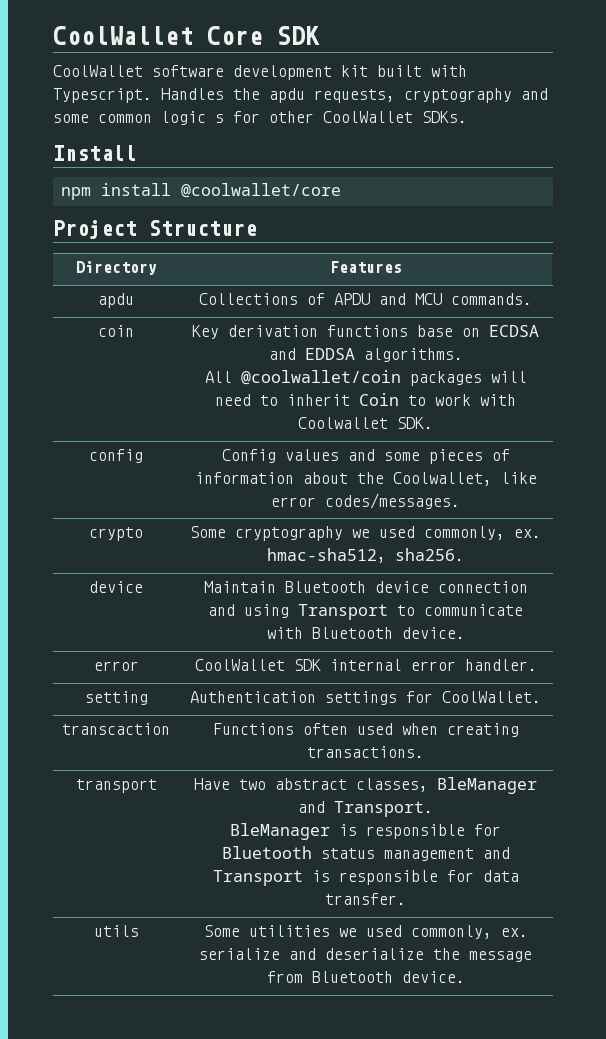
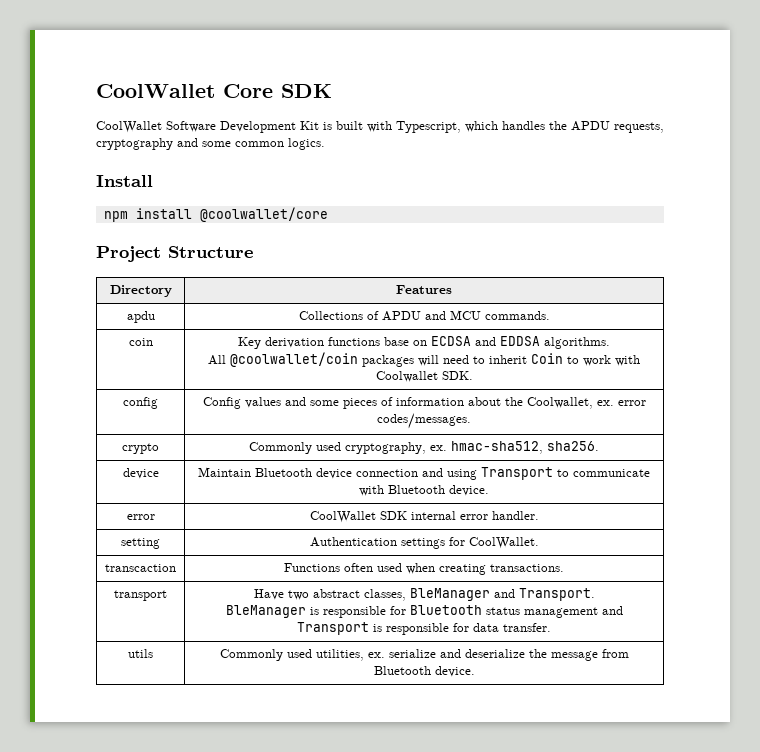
[152,65,467,80] [53,88,305,103] software development kit built with Typescript. Handles the apdu -> [166,121,610,133] Software Development Kit is built with Typescript, which handles the APDU
[161,111,467,125] logic s for other CoolWallet SDKs. -> [288,138,325,150] logics.
[500,472,537,484] like -> [596,400,614,406] ex.
[190,526,505,541] Some cryptography we used commonly, -> [249,442,426,454] Commonly used cryptography,
[203,925,492,939] Some utilities we used commonly, -> [219,649,364,661] Commonly used utilities,

